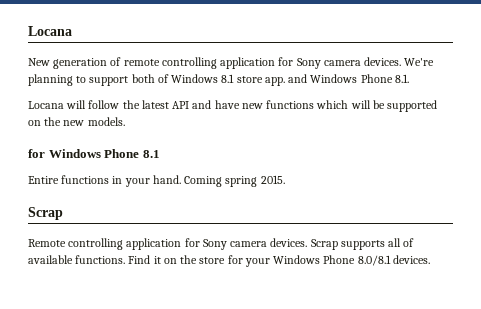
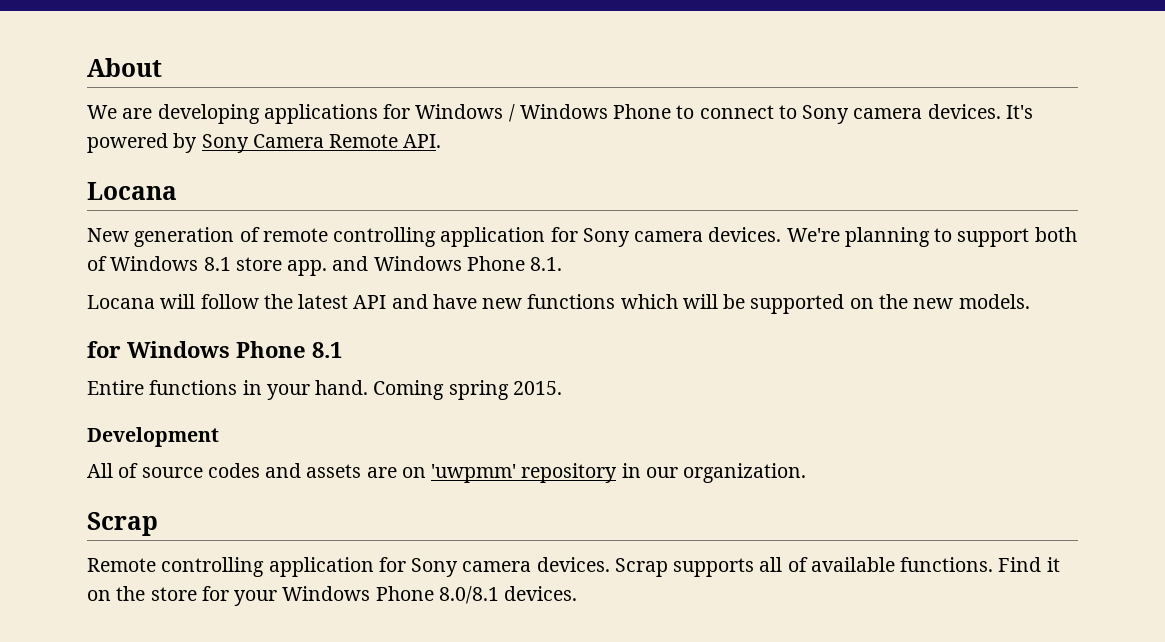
(28, 31) none -> [87,58,162,77] [87,104,1033,124] [87,133,442,153] About // We are developing applications for Windows / Windows Phone to connect to Sony camera devices. It's powered by Sony Camera Remote API. //
(285, 179) none -> [87,427,219,447] [87,463,807,483] // Development // All of source codes and assets are on 'uwpmm' repository in our organization.

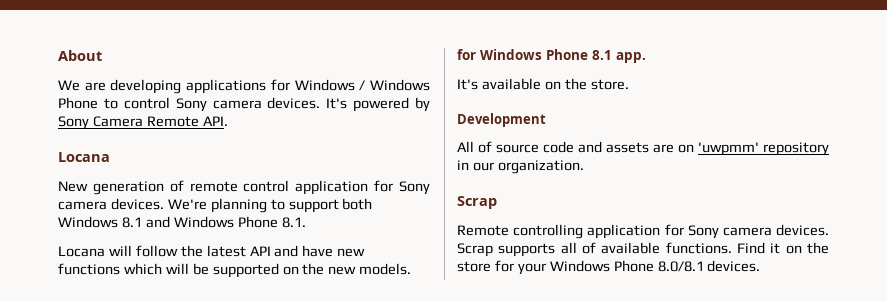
[699,105,797,119] connect to -> [123,97,170,109] control
[333,227,437,247] controlling -> [243,180,290,192] control
[87,256,107,271] of -> (373, 204) none
[235,257,328,276] store app. -> (142, 222) none
[87,380,562,400] // Entire functions in your hand. Coming spring 2015. -> [616,52,646,63] [457,78,629,90] app. // It's available on the store.
[207,463,260,478] codes -> [543,141,574,153] code

